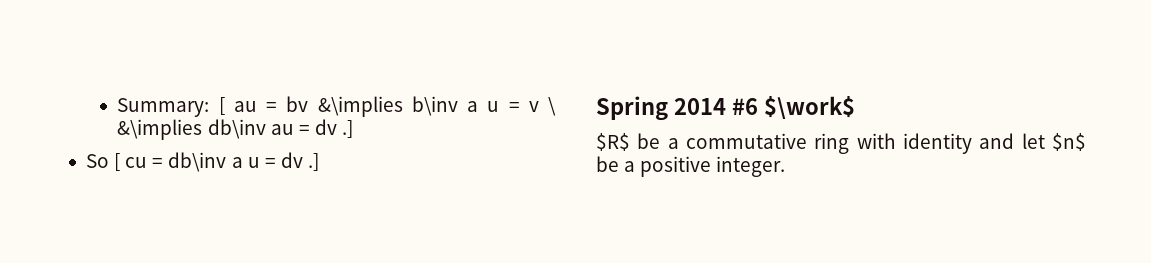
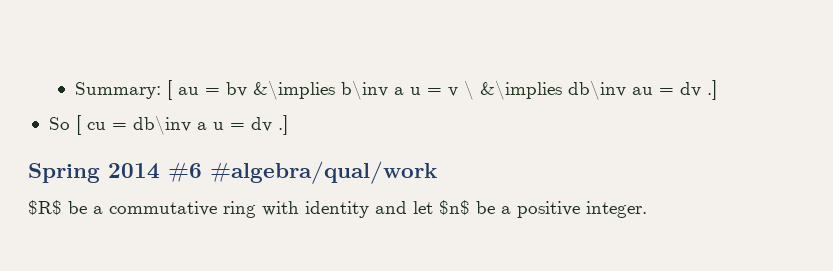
[763,96,855,119] $\work$ -> [210,161,437,184] #algebra/qual/work

